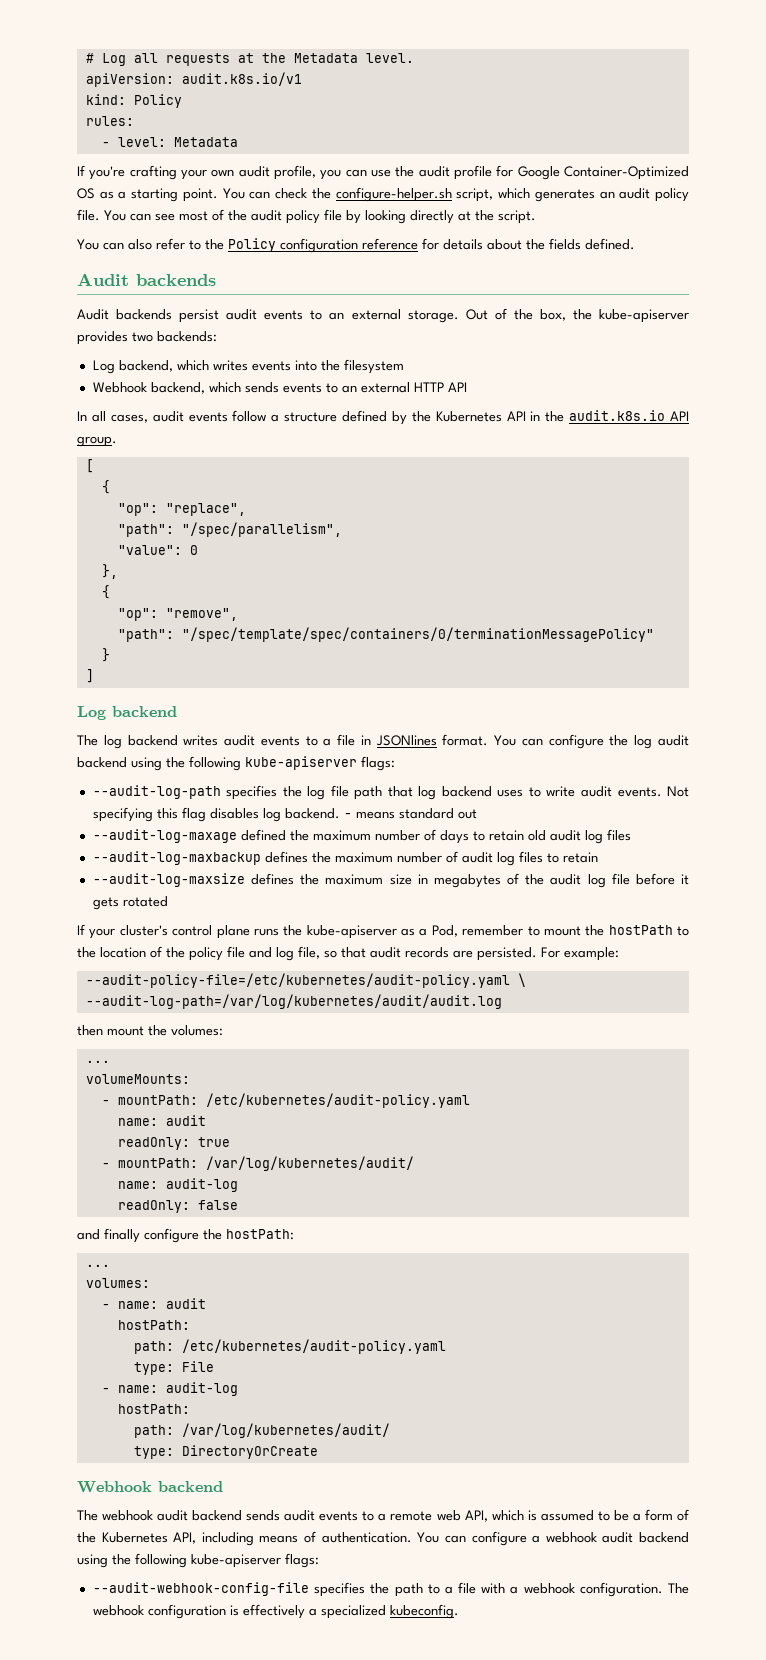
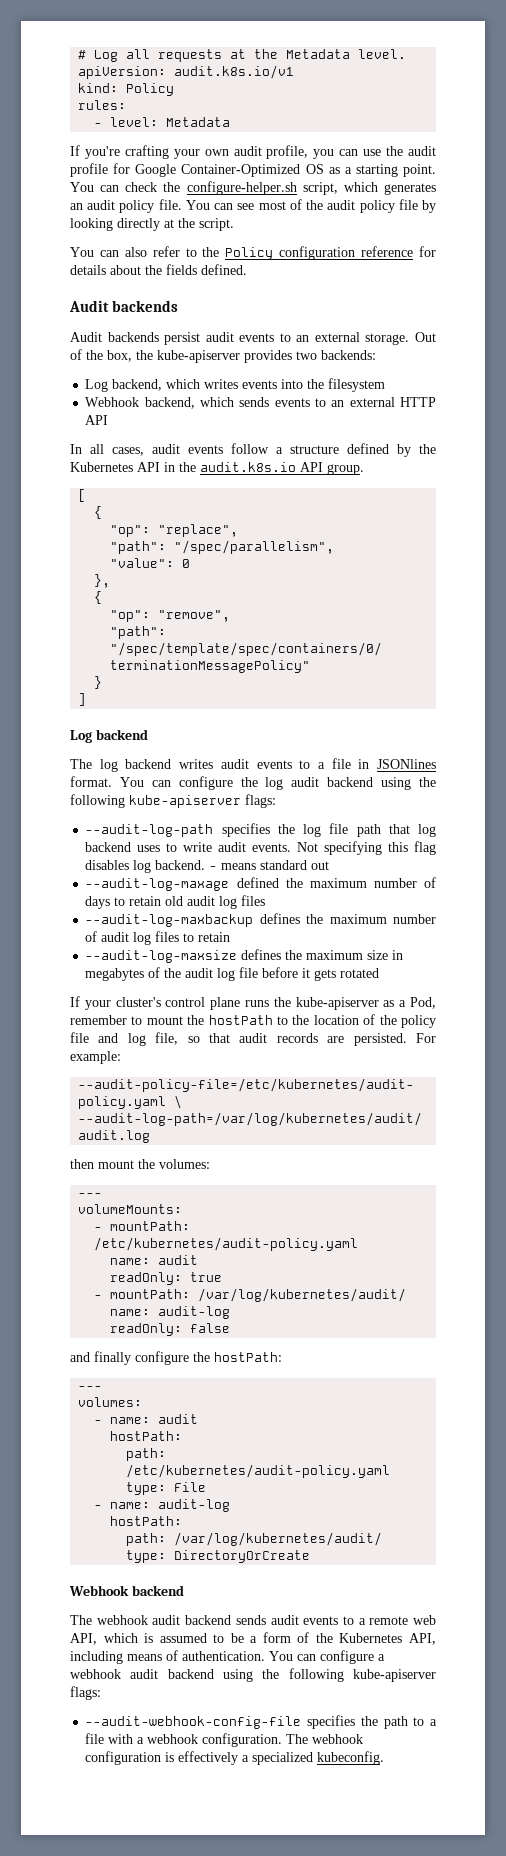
[85,1060,110,1063] ... -> [78,1193,103,1197] ---
[85,1264,110,1267] ... -> [78,1386,103,1390] ---

